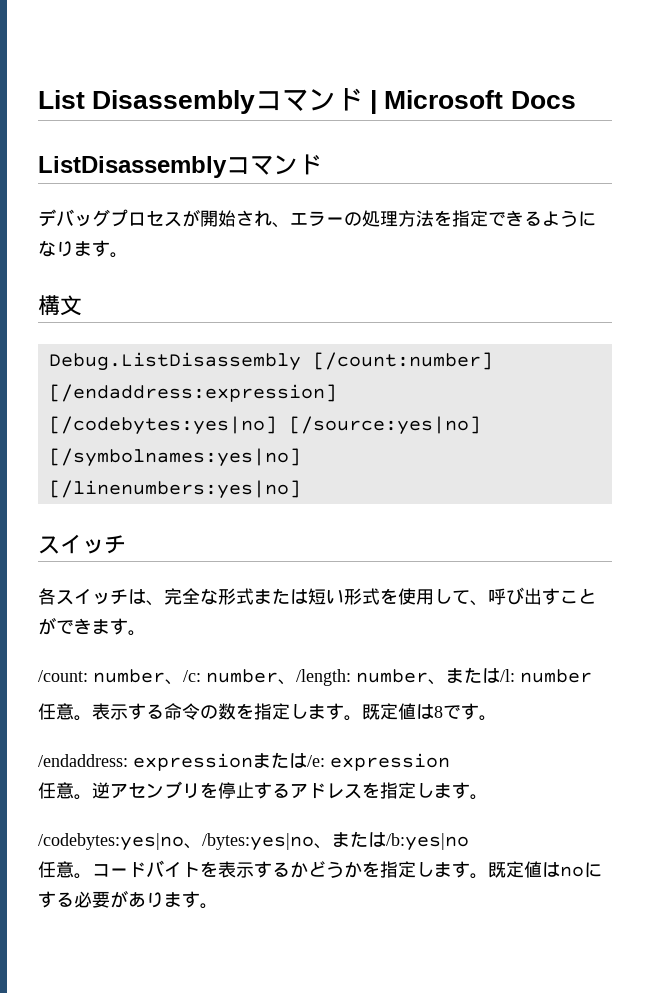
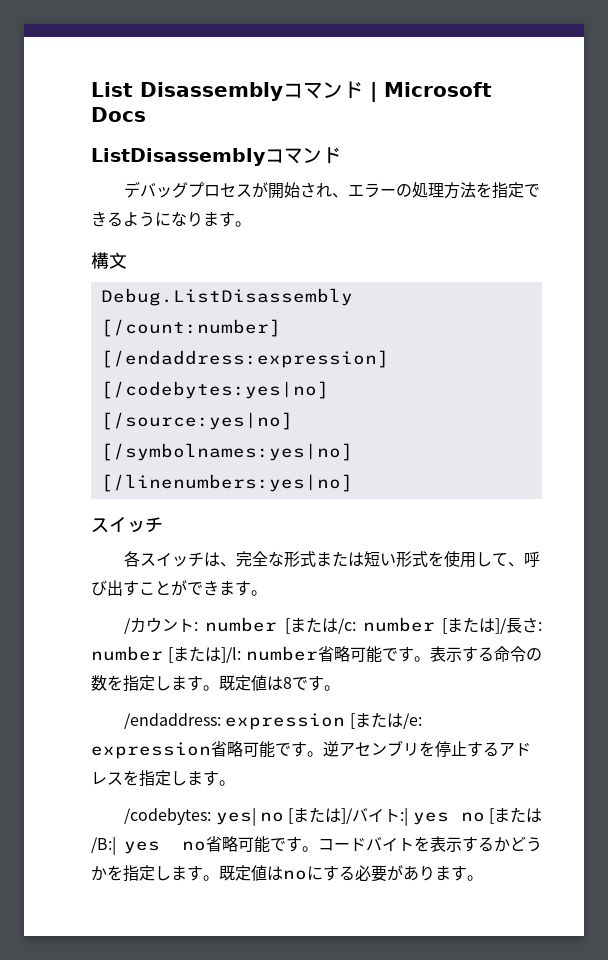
[38,667,592,686] [38,703,74,720] /count: number、/c: number、/length: number、または/l: number // 任意 -> [124,617,542,634] [91,646,414,663] /カウント: number [または/c: number [または]/長さ: number [または]/l: number省略可能です
(253, 762) none -> [349,713,355,729] [
[38,782,74,799] // 任意 -> [211,741,307,758] 省略可能です
[38,831,469,851] [38,861,74,878] /codebytes:yes|no、/bytes:yes|no、または/b:yes|no // 任意 -> [124,807,542,826] [91,836,302,855] /codebytes: yes| no [または]/バイト:| yes no [または/B:| yes no省略可能です

